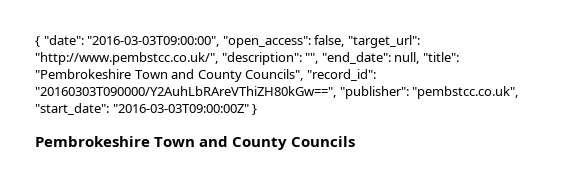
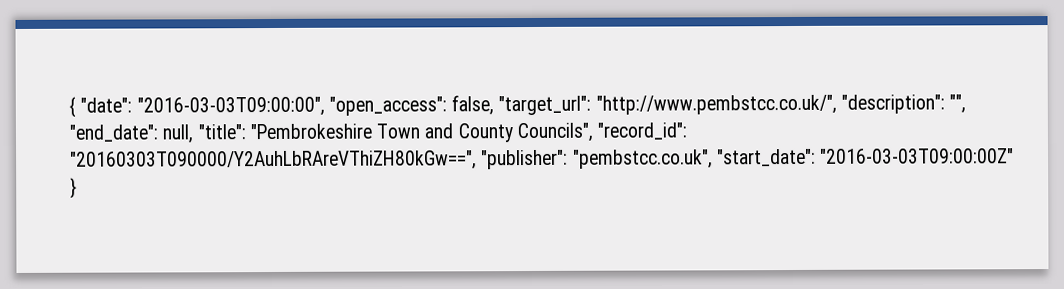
[35,136,356,150] // Pembrokeshire Town and County Councils -> (77, 188) none

